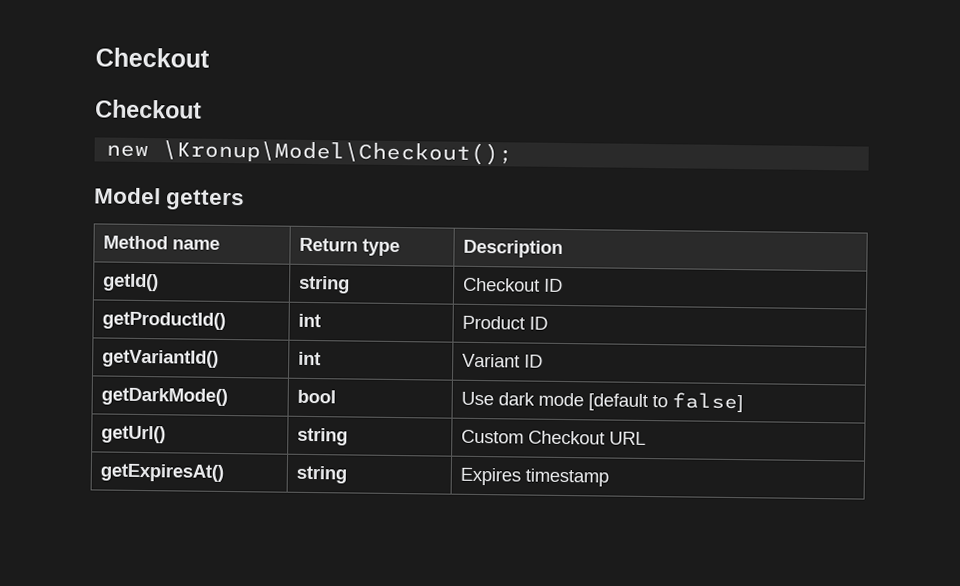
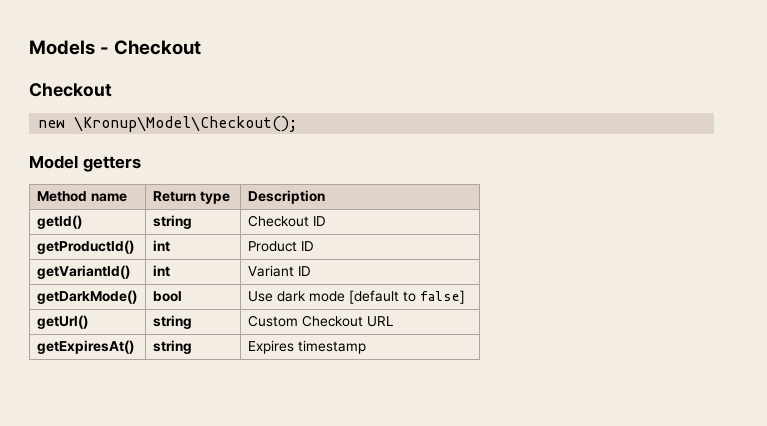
(95, 57) none -> [29,40,110,55] Models -

